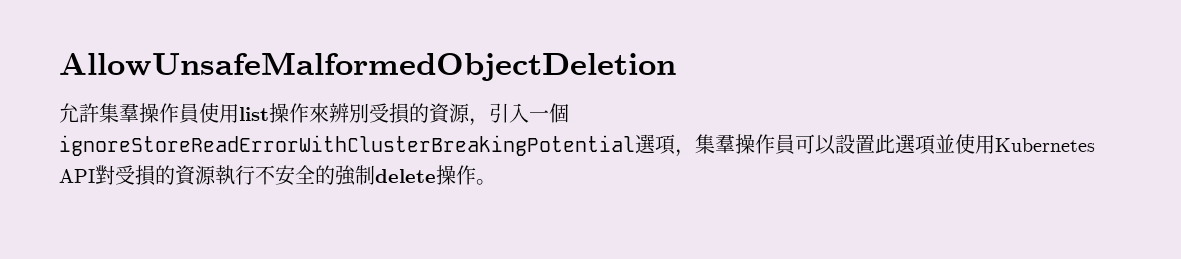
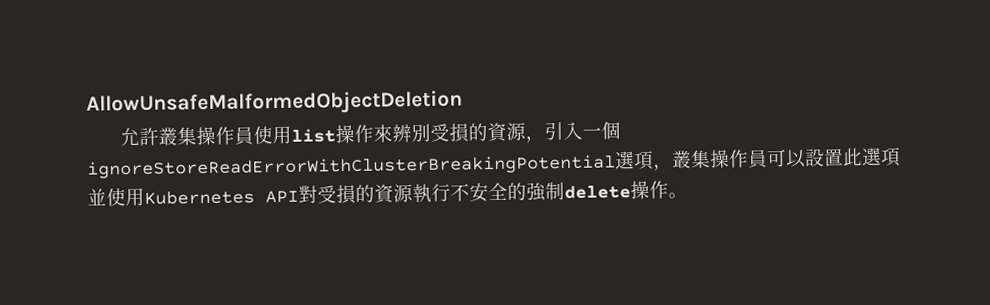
[99,103,139,123] 集羣 -> [158,127,198,146] 叢集
[695,134,735,154] 集羣 -> [671,150,711,169] 叢集

